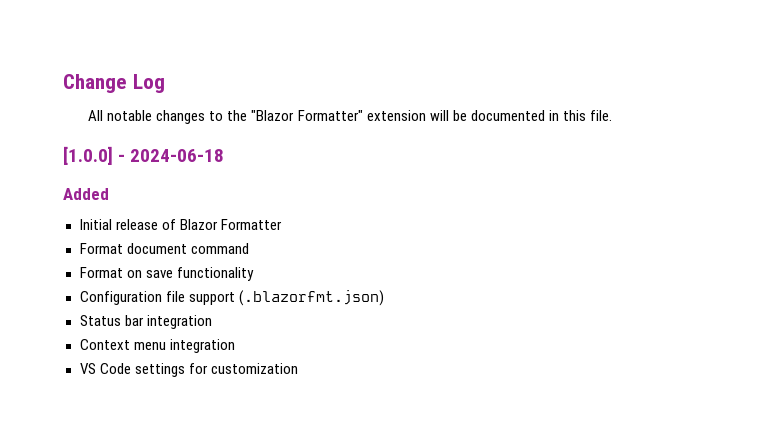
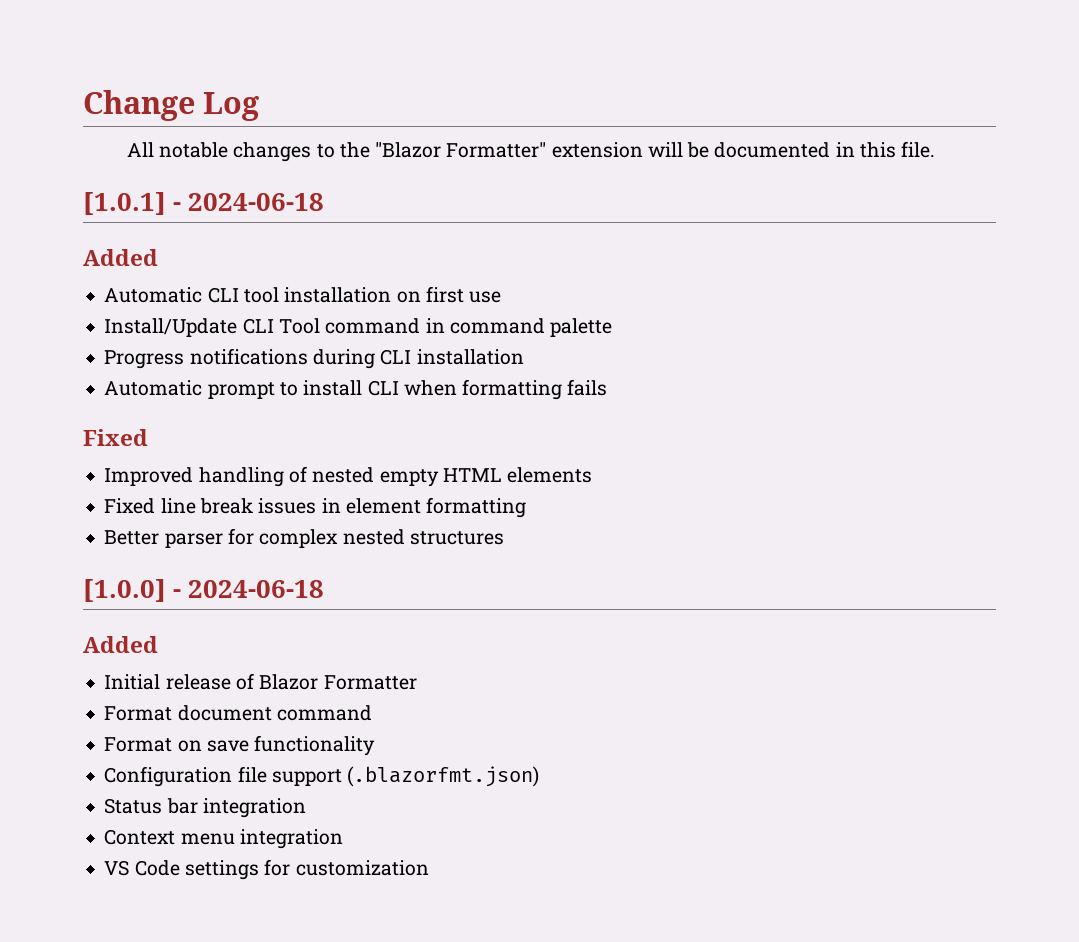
(612, 115) none -> [83,192,325,215] [83,249,158,266] [104,286,502,303] [104,318,613,337] [104,348,524,369] [104,379,608,400] [83,429,148,446] [104,466,593,487] [104,497,527,518] [104,528,504,548] // [1.0.1] - 2024-06-18 // Added // Automatic CLI tool installation on first use // Install/Update CLI Tool command in command palette // Progress notifications during CLI installation // Automatic prompt to install CLI when formatting fails // Fixed // Improved handling of nested empty HTML elements // Fixed line break issues in element formatting // Better parser for complex nested structures

